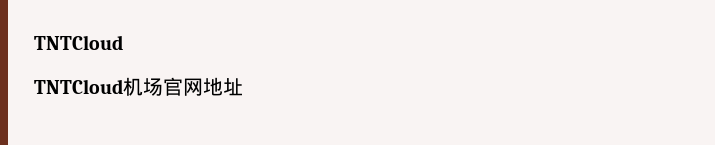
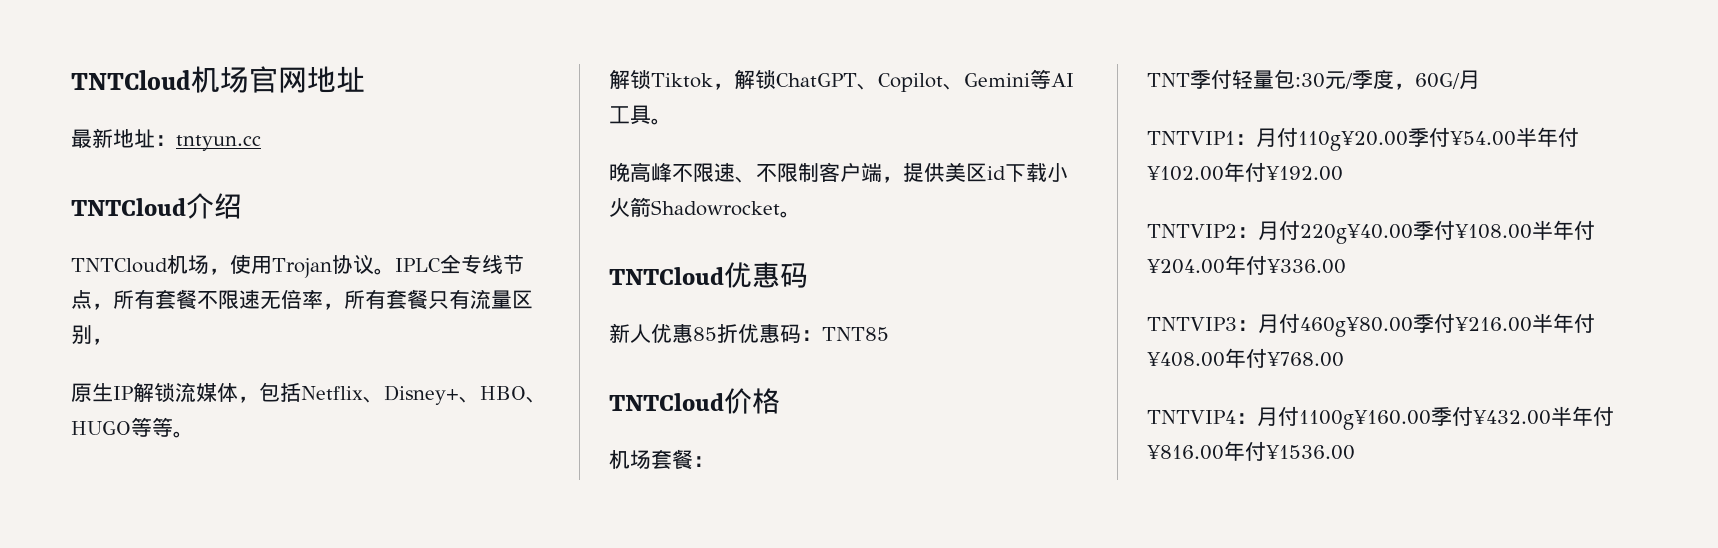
[34,35,123,50] [34,79,123,94] TNTCloud // TNTCloud -> [71,70,191,90] TNTCloud
(243, 87) none -> [71,128,261,151] [71,193,242,219] [71,254,524,278] [71,289,533,310] [71,325,113,345] [71,382,547,405] [71,417,194,438] [609,69,1074,92] [609,105,672,125] [609,162,1068,183] [609,197,801,218] [609,262,808,288] [609,323,889,343] [609,388,780,414] [609,449,714,470] [1147,69,1480,90] [1147,127,1579,151] [1147,162,1343,182] [1147,220,1595,244] [1147,255,1346,275] [1147,313,1595,337] [1147,348,1344,368] [1147,406,1614,430] [1147,441,1355,461] // 最新地址：tntyun.cc // TNTCloud介绍 // TNTCloud机场，使用Trojan协议。IPLC全专线节点，所有套餐不限速无倍率，所有套餐只有流量区别， // 原生IP解锁流媒体，包括Netflix、Disney+、HBO、HUGO等等。 // 解锁Tiktok，解锁ChatGPT、Copilot、Gemini等AI工具。 // 晚高峰不限速、不限制客户端，提供美区id下载小火箭Shadowrocket。 // TNTCloud优惠码 // 新人优惠85折优惠码：TNT85 // TNTCloud价格 // 机场套餐： // TNT季付轻量包:30元/季度，60G/月 // TNTVIP1：月付110g¥20.00季付¥54.00半年付¥102.00年付¥192.00 // TNTVIP2：月付220g¥40.00季付¥108.00半年付¥204.00年付¥336.00 // TNTVIP3：月付460g¥80.00季付¥216.00半年付¥408.00年付¥768.00 // TNTVIP4：月付1100g¥160.00季付¥432.00半年付¥816.00年付¥1536.00

